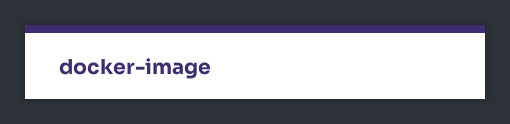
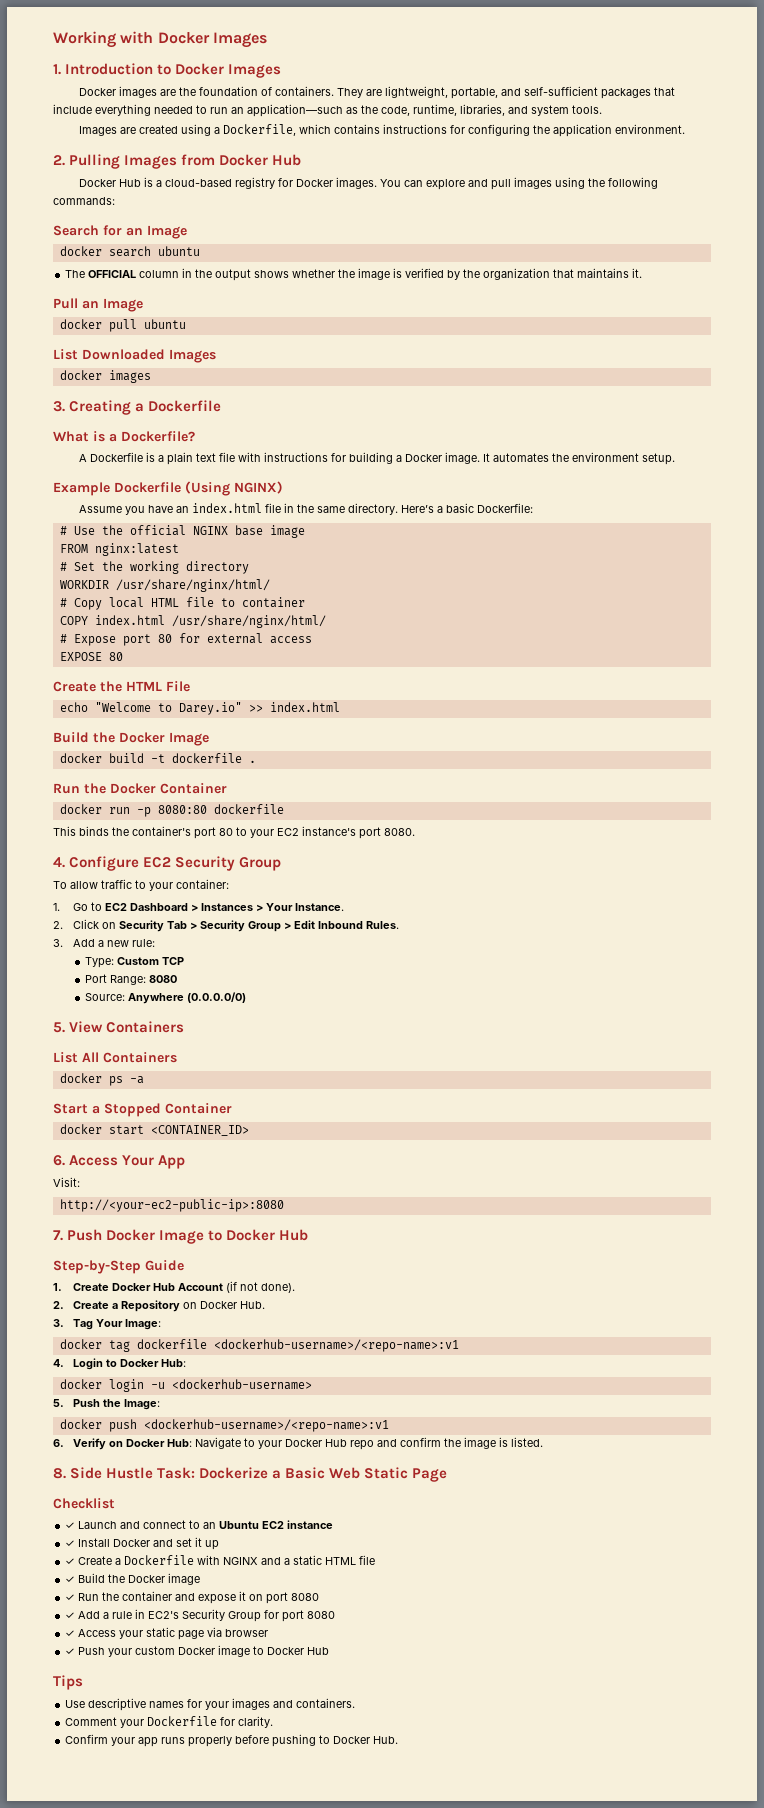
[59,58,211,79] docker-image -> [53,31,267,48] [53,63,282,78] [78,86,675,99] [53,104,602,117] [78,124,685,137] [53,154,302,169] [78,177,658,190] [53,197,115,205] [53,225,187,239] [59,246,200,257] [65,268,643,281] [53,298,143,312] [59,319,186,332] [53,349,216,363] [59,370,151,383] [53,400,222,415] [53,431,195,442] [78,452,675,465] [53,481,283,496] [78,503,533,515] [59,525,305,538] [59,543,179,556] [59,561,249,574] [59,579,270,592] [59,597,305,610] [59,615,326,628] [59,633,312,646] [59,652,123,661] [53,681,190,692] [59,702,340,715] [53,732,209,746] [59,753,256,763] [53,783,227,794] [59,804,284,817] [53,826,415,839] [53,856,282,871] [53,879,229,891] [53,902,344,911] [53,919,399,932] [53,939,155,947] [84,957,184,968] [84,974,177,985] [84,992,246,1004] [53,1021,185,1033] [53,1052,177,1063] [59,1073,144,1086] [53,1103,232,1117] [59,1124,249,1136] [53,1155,186,1169] [53,1177,80,1187] [59,1199,284,1212] [53,1229,309,1244] [53,1260,184,1274] [53,1281,295,1293] [53,1300,265,1312] [53,1319,161,1330] [59,1339,459,1352] [53,1358,186,1370] [59,1379,312,1392] [53,1399,160,1410] [59,1419,389,1432] [53,1437,543,1450] [53,1467,448,1482] [53,1498,115,1509] [65,1520,334,1529] [65,1537,220,1550] [65,1555,376,1565] [65,1573,201,1585] [65,1591,320,1604] [65,1609,336,1622] [65,1627,269,1640] [65,1645,330,1657] [53,1675,83,1690] [65,1698,356,1711] [65,1716,274,1728] [65,1734,399,1747] Working with Docker Images // 1. Introduction to Docker Images // Docker images are the foundation of containers. They are lightweight, portable, and self-sufficient packages that include everything needed to run an application—such as the code, runtime, libraries, and system tools. // Images are created using a Dockerfile, which contains instructions for configuring the application environment. // 2. Pulling Images from Docker Hub // Docker Hub is a cloud-based registry for Docker images. You can explore and pull images using the following commands: // Search for an Image // docker search ubuntu // The OFFICIAL column in the output shows whether the image is verified by the organization that maintains it. // Pull an Image // docker pull ubuntu // List Downloaded Images // docker images // 3. Creating a Dockerfile // What is a Dockerfile? // A Dockerfile is a plain text file with instructions for building a Docker image. It automates the environment setup. // Example Dockerfile (Using NGINX) // Assume you have an index.html file in the same directory. Here’s a basic Dockerfile: // # Use the official NGINX base image // FROM nginx:latest // # Set the working directory // WORKDIR /usr/share/nginx/html/ // # Copy local HTML file to container // COPY index.html /usr/share/nginx/html/ // # Expose port 80 for external access // EXPOSE 80 // Create the HTML File // echo "Welcome to Darey.io" >> index.html // Build the Docker Image // docker build -t dockerfile . // Run the Docker Container // docker run -p 8080:80 dockerfile // This binds the container's port 80 to your EC2 instance's port 8080. // 4. Configure EC2 Security Group // To allow traffic to your container: // 1. Go to EC2 Dashboard > Instances > Your Instance. // 2. Click on Security Tab > Security Group > Edit Inbound Rules. // 3. Add a new rule: // Type: Custom TCP // Port Range: 8080 // Source: Anywhere (0.0.0.0/0) // 5. View Containers // List All Containers // docker ps -a // Start a Stopped Container // docker start <CONTAINER_ID> // 6. Access Your App // Visit: // http://<your-ec2-public-ip>:8080 // 7. Push Docker Image to Docker Hub // Step-by-Step Guide // 1. Create Docker Hub Account (if not done). // 2. Create a Repository on Docker Hub. // 3. Tag Your Image: // docker tag dockerfile <dockerhub-username>/<repo-name>:v1 // 4. Login to Docker Hub: // docker login -u <dockerhub-username> // 5. Push the Image: // docker push <dockerhub-username>/<repo-name>:v1 // 6. Verify on Docker Hub: Navigate to your Docker Hub repo and confirm the image is listed. // 8. Side Hustle Task: Dockerize a Basic Web Static Page // Checklist // ✓ Launch and connect to an Ubuntu EC2 instance // ✓ Install Docker and set it up // ✓ Create a Dockerfile with NGINX and a static HTML file // ✓ Build the Docker image // ✓ Run the container and expose it on port 8080 // ✓ Add a rule in EC2's Security Group for port 8080 // ✓ Access your static page via browser // ✓ Push your custom Docker image to Docker Hub // Tips // Use descriptive names for your images and containers. // Comment your Dockerfile for clarity. // Confirm your app runs properly before pushing to Docker Hub.

